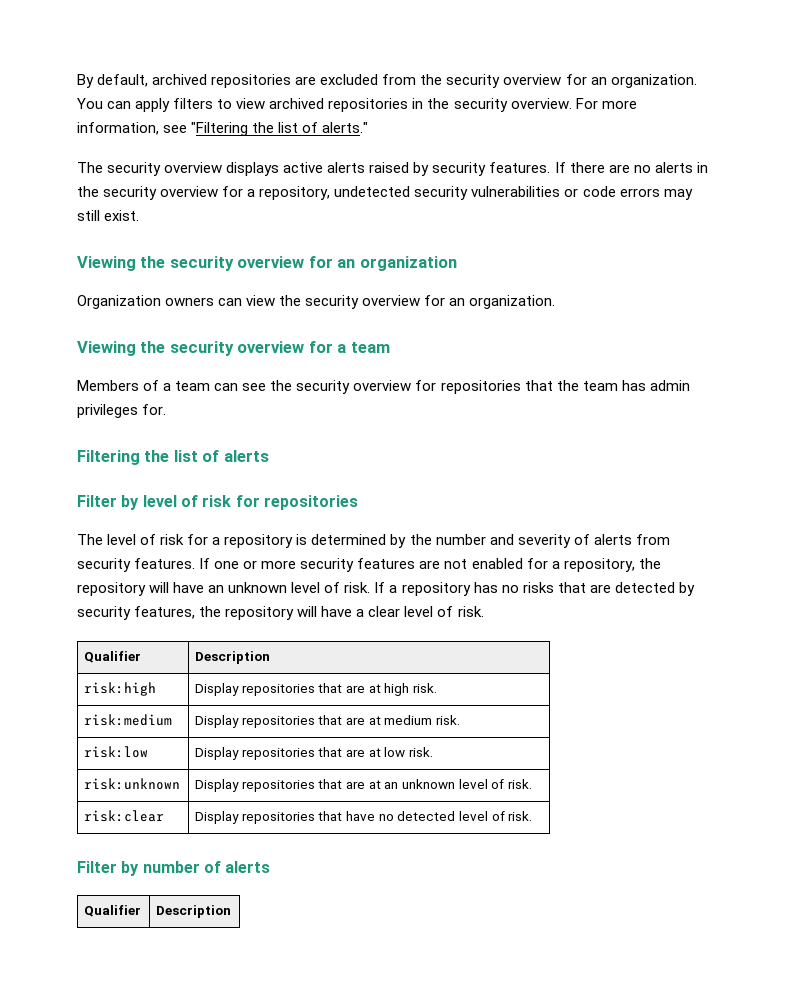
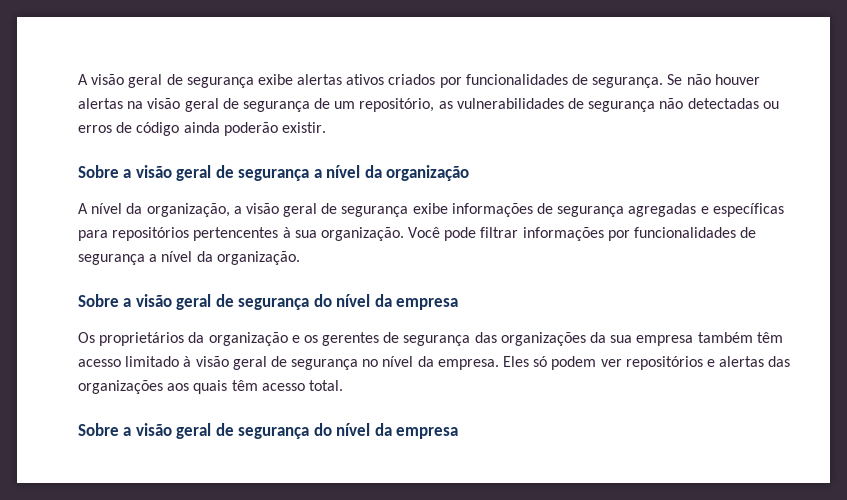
[77,74,697,88] [77,98,637,112] [77,122,369,136] [77,162,708,176] [77,186,693,200] [77,210,140,221] [77,256,457,271] [77,295,556,309] [77,341,390,356] [77,380,690,394] [77,404,167,418] [77,450,269,465] [77,495,358,510] [77,534,670,548] [77,558,661,572] [77,582,695,596] [77,606,484,620] [84,651,142,663] [195,651,271,664] [84,682,157,696] [195,683,437,696] [84,714,173,726] [195,715,460,728] [84,746,149,758] [195,747,433,760] [84,778,181,790] [195,779,532,792] [84,810,165,822] [195,811,533,824] [77,861,271,876] [84,905,142,917] [156,905,232,918] By default, archived repositories are excluded from the security overview for an organization. You can apply filters to view archived repositories in the security overview. For more information, see "Filtering the list of alerts." // The security overview displays active alerts raised by security features. If there are no alerts in the security overview for a repository, undetected security vulnerabilities or code errors may still exist. // Viewing the security overview for an organization // Organization owners can view the security overview for an organization. // Viewing the security overview for a team // Members of a team can see the security overview for repositories that the team has admin privileges for. // Filtering the list of alerts // Filter by level of risk for repositories // The level of risk for a repository is determined by the number and severity of alerts from security features. If one or more security features are not enabled for a repository, the repository will have an unknown level of risk. If a repository has no risks that are detected by security features, the repository will have a clear level of risk. // Qualifier | Description // risk:high | Display repositories that are at high risk. // risk:medium | Display repositories that are at medium risk. // risk:low | Display repositories that are at low risk. // risk:unknown | Display repositories that are at an unknown level of risk. // risk:clear | Display repositories that have no detected level of risk. // Filter by number of alerts // Qualifier | Description -> [78,74,760,88] [78,98,779,112] [78,122,326,136] [78,165,470,181] [78,203,784,217] [78,227,757,241] [78,251,300,265] [78,294,459,310] [78,332,783,346] [78,356,791,370] [78,380,343,394] [78,423,459,439] A visão geral de segurança exibe alertas ativos criados por funcionalidades de segurança. Se não houver alertas na visão geral de segurança de um repositório, as vulnerabilidades de segurança não detectadas ou erros de código ainda poderão existir. // Sobre a visão geral de segurança a nível da organização // A nível da organização, a visão geral de segurança exibe informações de segurança agregadas e específicas para repositórios pertencentes à sua organização. Você pode filtrar informações por funcionalidades de segurança a nível da organização. // Sobre a visão geral de segurança do nível da empresa // Os proprietários da organização e os gerentes de segurança das organizações da sua empresa também têm acesso limitado à visão geral de segurança no nível da empresa. Eles só podem ver repositórios e alertas das organizações aos quais têm acesso total. // Sobre a visão geral de segurança do nível da empresa

